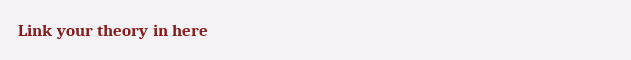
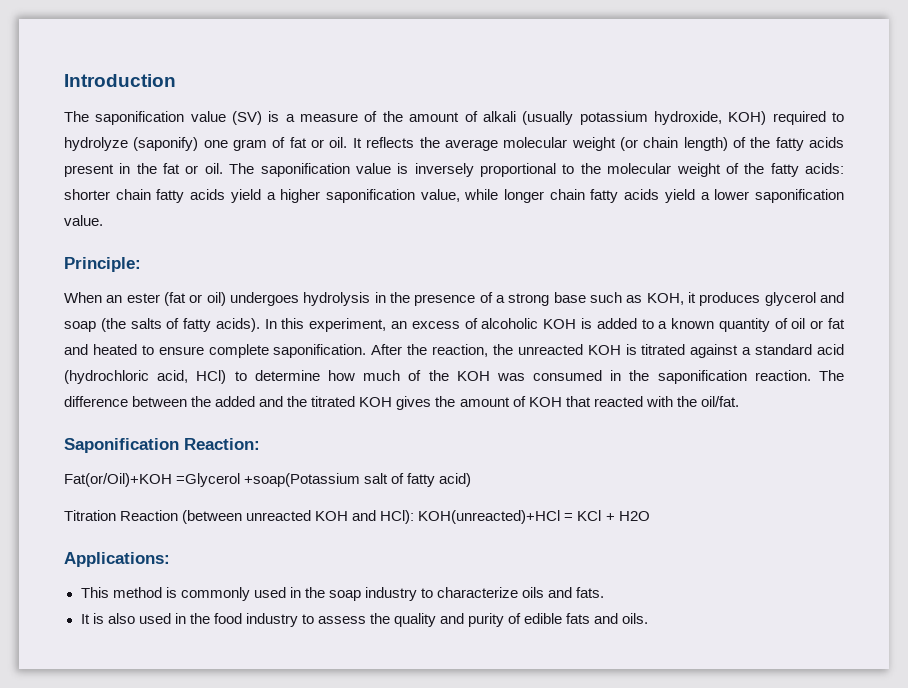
[18,24,209,39] Link your theory in here -> [64,74,176,87] [64,111,845,125] [64,137,845,151] [64,163,844,177] [64,189,845,203] [64,215,103,226] [64,257,141,272] [64,292,845,306] [64,318,845,332] [64,344,844,358] [64,370,844,384] [64,396,739,410] [64,438,260,453] [64,473,472,487] [64,510,650,524] [64,552,170,567] [80,587,605,601] [80,613,649,627] Introduction // The saponification value (SV) is a measure of the amount of alkali (usually potassium hydroxide, KOH) required to hydrolyze (saponify) one gram of fat or oil. It reflects the average molecular weight (or chain length) of the fatty acids present in the fat or oil. The saponification value is inversely proportional to the molecular weight of the fatty acids: shorter chain fatty acids yield a higher saponification value, while longer chain fatty acids yield a lower saponification value. // Principle: // When an ester (fat or oil) undergoes hydrolysis in the presence of a strong base such as KOH, it produces glycerol and soap (the salts of fatty acids). In this experiment, an excess of alcoholic KOH is added to a known quantity of oil or fat and heated to ensure complete saponification. After the reaction, the unreacted KOH is titrated against a standard acid (hydrochloric acid, HCl) to determine how much of the KOH was consumed in the saponification reaction. The difference between the added and the titrated KOH gives the amount of KOH that reacted with the oil/fat. // Saponification Reaction: // Fat(or/Oil)+KOH =Glycerol +soap(Potassium salt of fatty acid) // Titration Reaction (between unreacted KOH and HCl): KOH(unreacted)+HCl = KCl + H2O // Applications: // This method is commonly used in the soap industry to characterize oils and fats. // It is also used in the food industry to assess the quality and purity of edible fats and oils.

